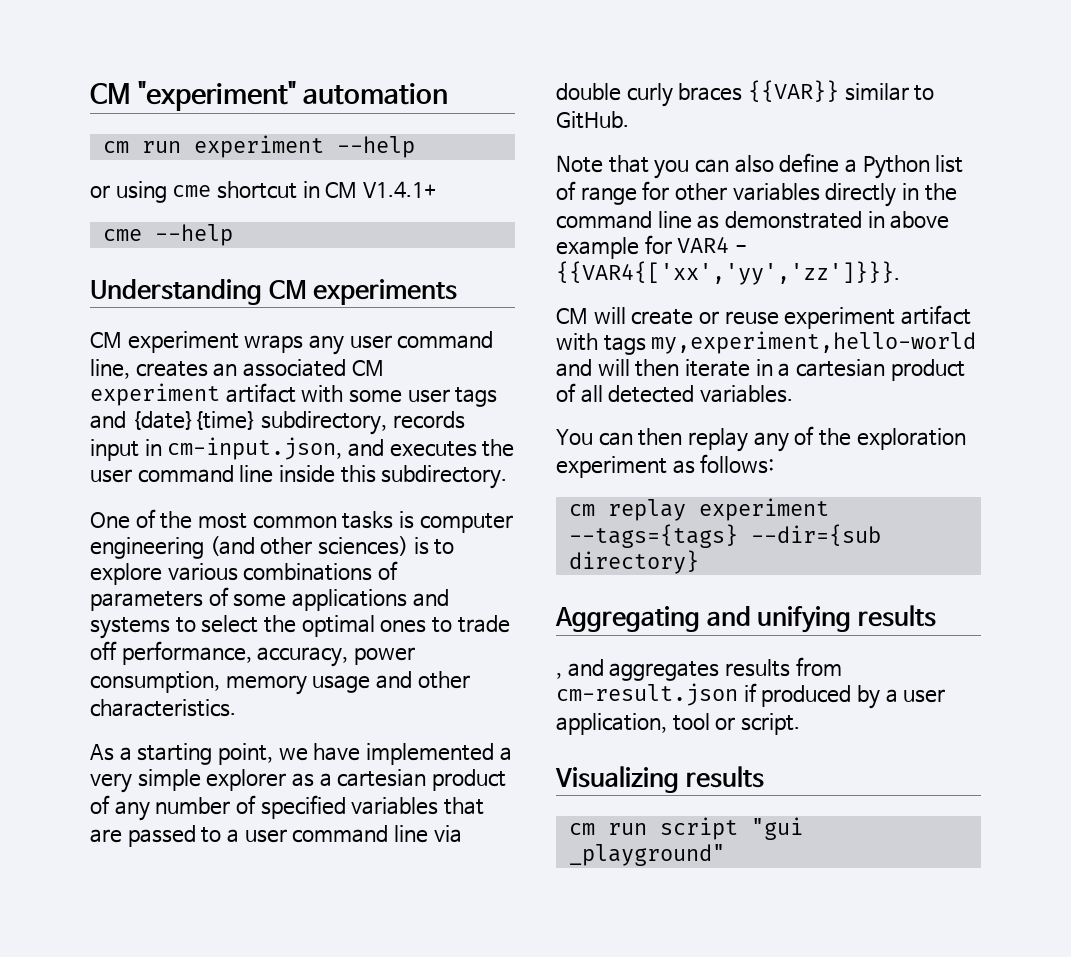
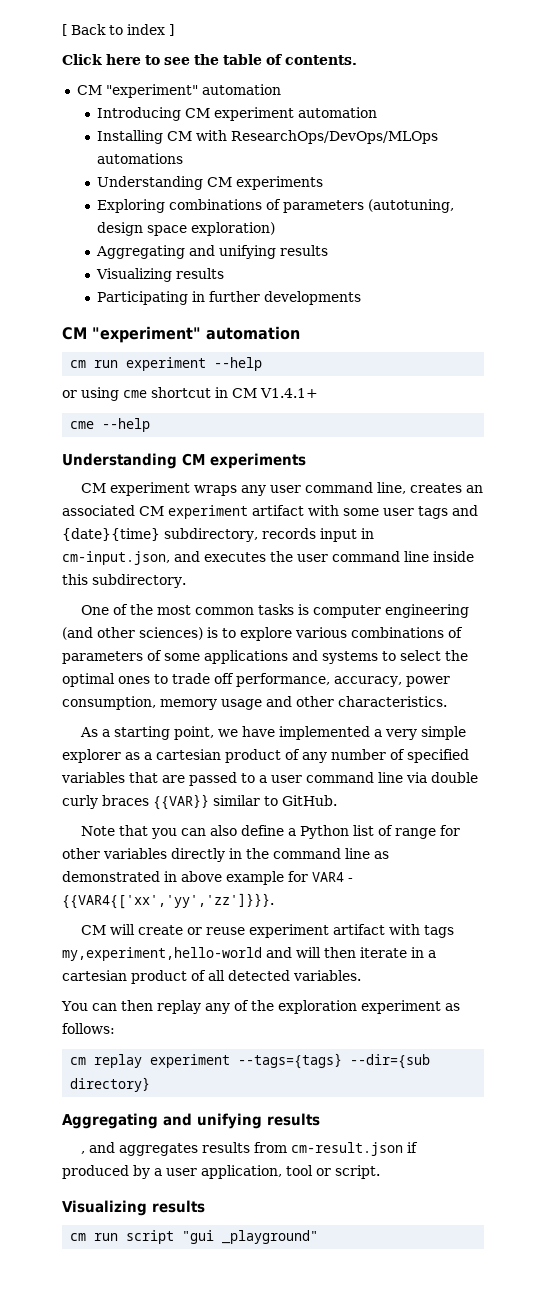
(90, 93) none -> [62,24,174,36] [62,54,357,65] [76,84,281,98] [96,107,377,121] [96,130,438,144] [96,153,183,164] [96,176,323,190] [96,199,454,213] [96,222,275,236] [95,245,328,259] [95,268,224,282] [96,291,361,305] [ Back to index ] // Click here to see the table of contents. // CM "experiment" automation // Introducing CM experiment automation // Installing CM with ResearchOps/DevOps/MLOps automations // Understanding CM experiments // Exploring combinations of parameters (autotuning, design space exploration) // Aggregating and unifying results // Visualizing results // Participating in further developments //

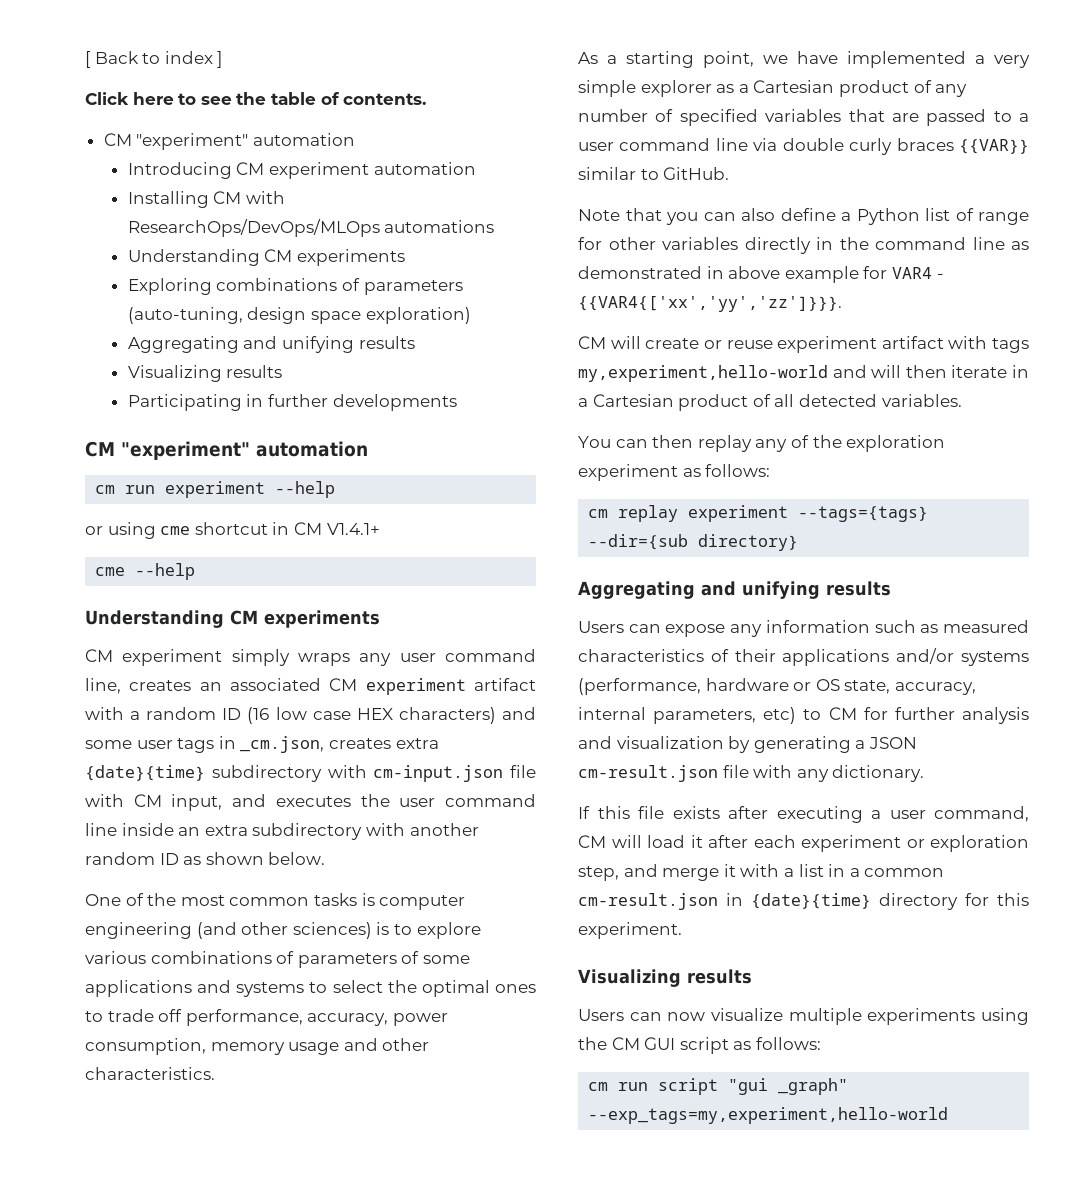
[367,199,454,213] (autotuning, -> [127,307,243,324] (auto-tuning,
(191, 489) none -> [231,649,290,666] simply
[343,505,478,519] [62,528,374,542] [62,551,170,565] some user tags and {date}{time} subdirectory, records input in cm-input.json, -> [130,707,536,724] [85,736,439,753] [85,765,536,782] [85,794,223,811] a random ID (16 low case HEX characters) and some user tags in _cm.json, creates extra {date}{time} subdirectory with cm-input.json file with CM input,
[62,574,186,588] this subdirectory. -> [178,823,479,840] [85,852,326,865] an extra subdirectory with another random ID as shown below.
[156,749,221,760] cartesian -> [753,80,835,93] Cartesian
[62,970,127,981] cartesian -> [592,394,674,407] Cartesian
[81,1142,419,1156] [62,1165,380,1179] [62,1200,205,1216] , and aggregates results from cm-result.json if produced by a user application, tool or script. // Visualizing results -> [578,620,1029,637] [578,648,1029,666] [578,678,976,695] [578,707,1029,724] [578,736,917,753] [578,765,925,782] [578,806,1029,823] [578,835,1029,852] [578,864,945,881] [578,893,1029,910] [578,922,682,939] [578,969,752,987] [578,1008,1029,1025] [578,1037,821,1054] Users can expose any information such as measured characteristics of their applications and/or systems (performance, hardware or OS state, accuracy, internal parameters, etc) to CM for further analysis and visualization by generating a JSON cm-result.json file with any dictionary. // If this file exists after executing a user command, CM will load it after each experiment or exploration step, and merge it with a list in a common cm-result.json in {date}{time} directory for this experiment. // Visualizing results // Users can now visualize multiple experiments using the CM GUI script as follows:
[222,1230,319,1244] _playground" -> [778,1078,849,1095] [588,1107,949,1124] _graph" --exp_tags=my,experiment,hello-world

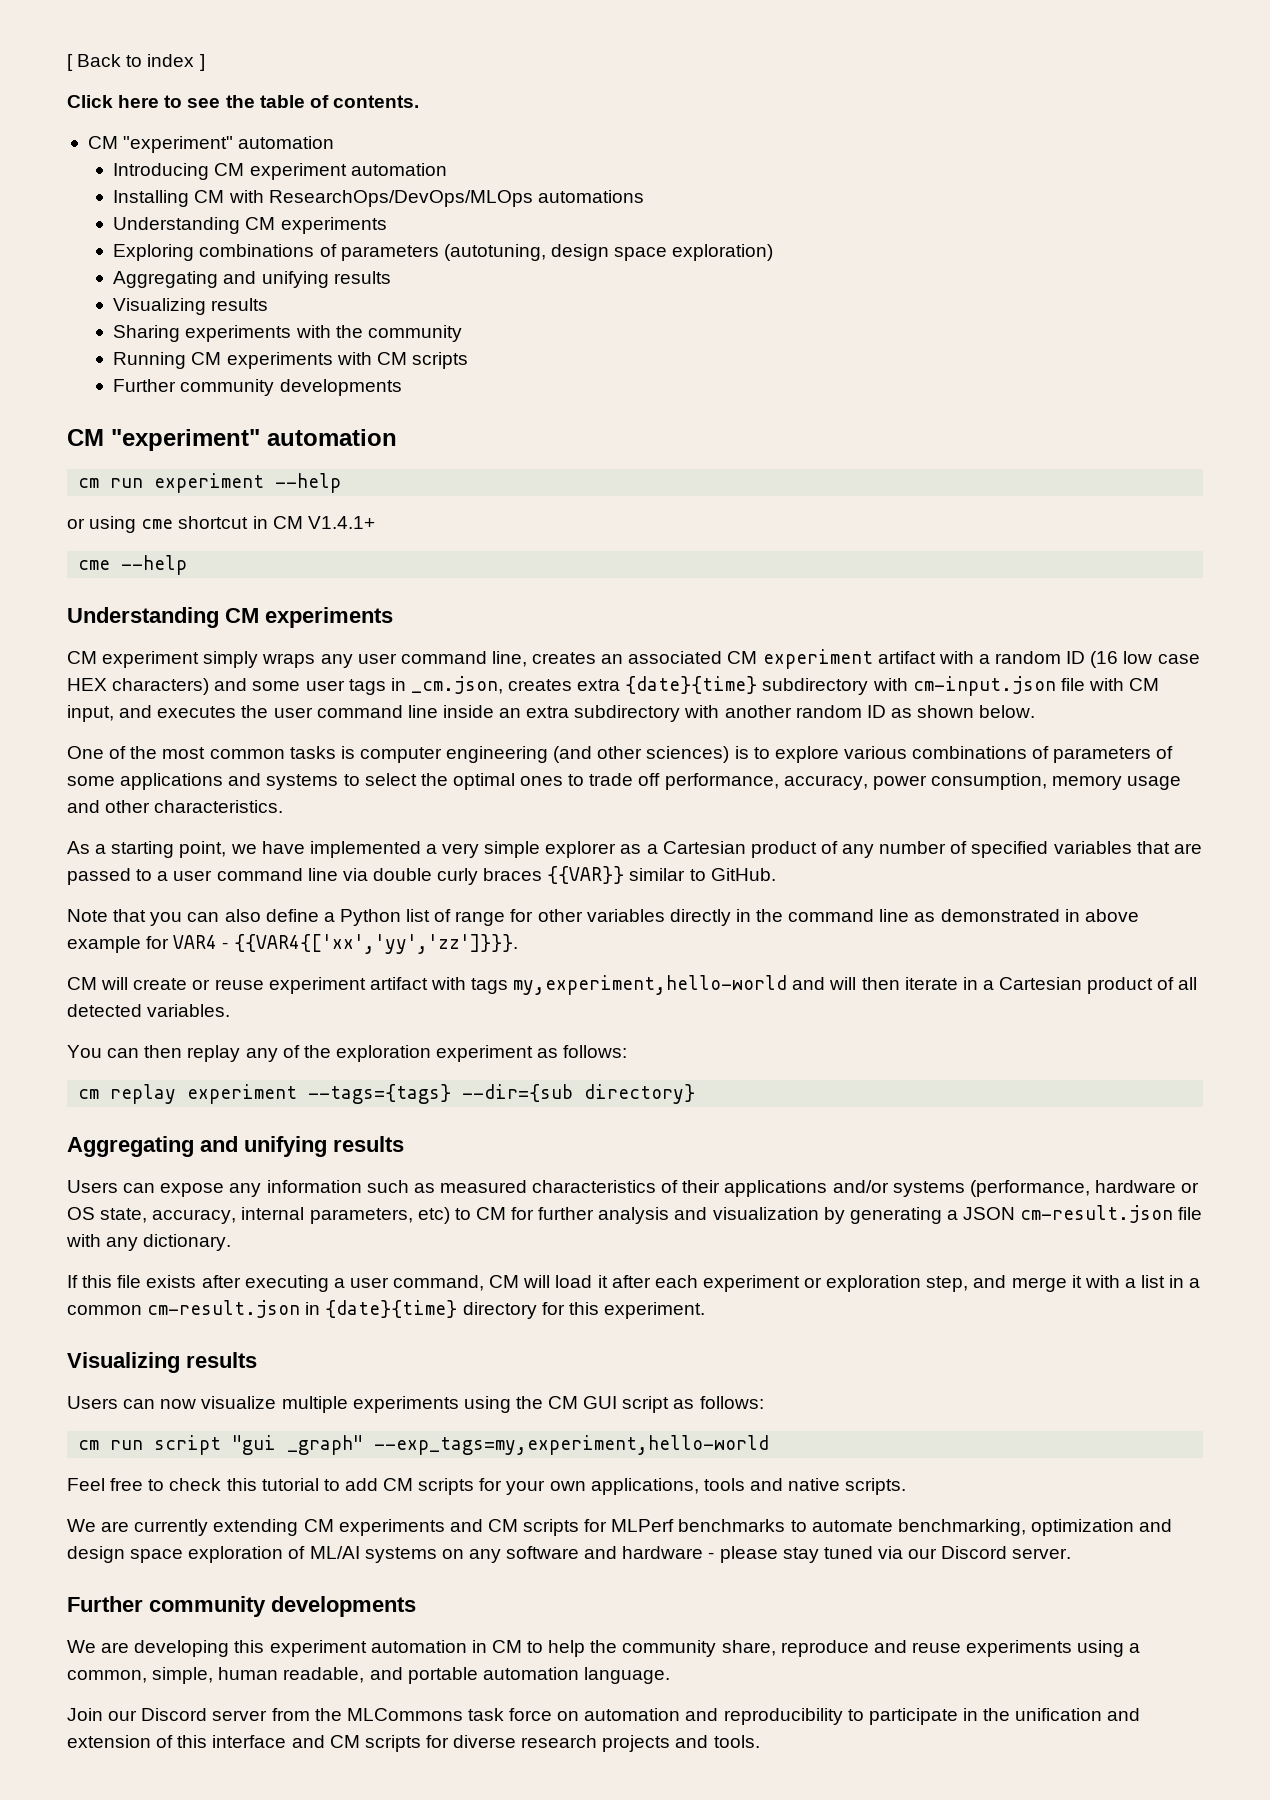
[127,307,243,324] (auto-tuning, -> [443,244,546,261] (autotuning,
[127,394,328,411] Participating in further -> [113,325,462,342] [113,352,468,369] [113,379,275,396] Sharing experiments with the community // Running CM experiments with CM scripts // Further community
(949, 1115) none -> [67,1478,907,1495] [67,1519,1173,1536] [67,1546,1072,1563] [67,1596,416,1617] [67,1640,1141,1657] [67,1667,670,1684] [67,1708,1141,1725] [67,1735,760,1752] // Feel free to check this tutorial to add CM scripts for your own applications, tools and native scripts. // We are currently extending CM experiments and CM scripts for MLPerf benchmarks to automate benchmarking, optimization and design space exploration of ML/AI systems on any software and hardware - please stay tuned via our Discord server. // Further community developments // We are developing this experiment automation in CM to help the community share, reproduce and reuse experiments using a common, simple, human readable, and portable automation language. // Join our Discord server from the MLCommons task force on automation and reproducibility to participate in the unification and extension of this interface and CM scripts for diverse research projects and tools.

